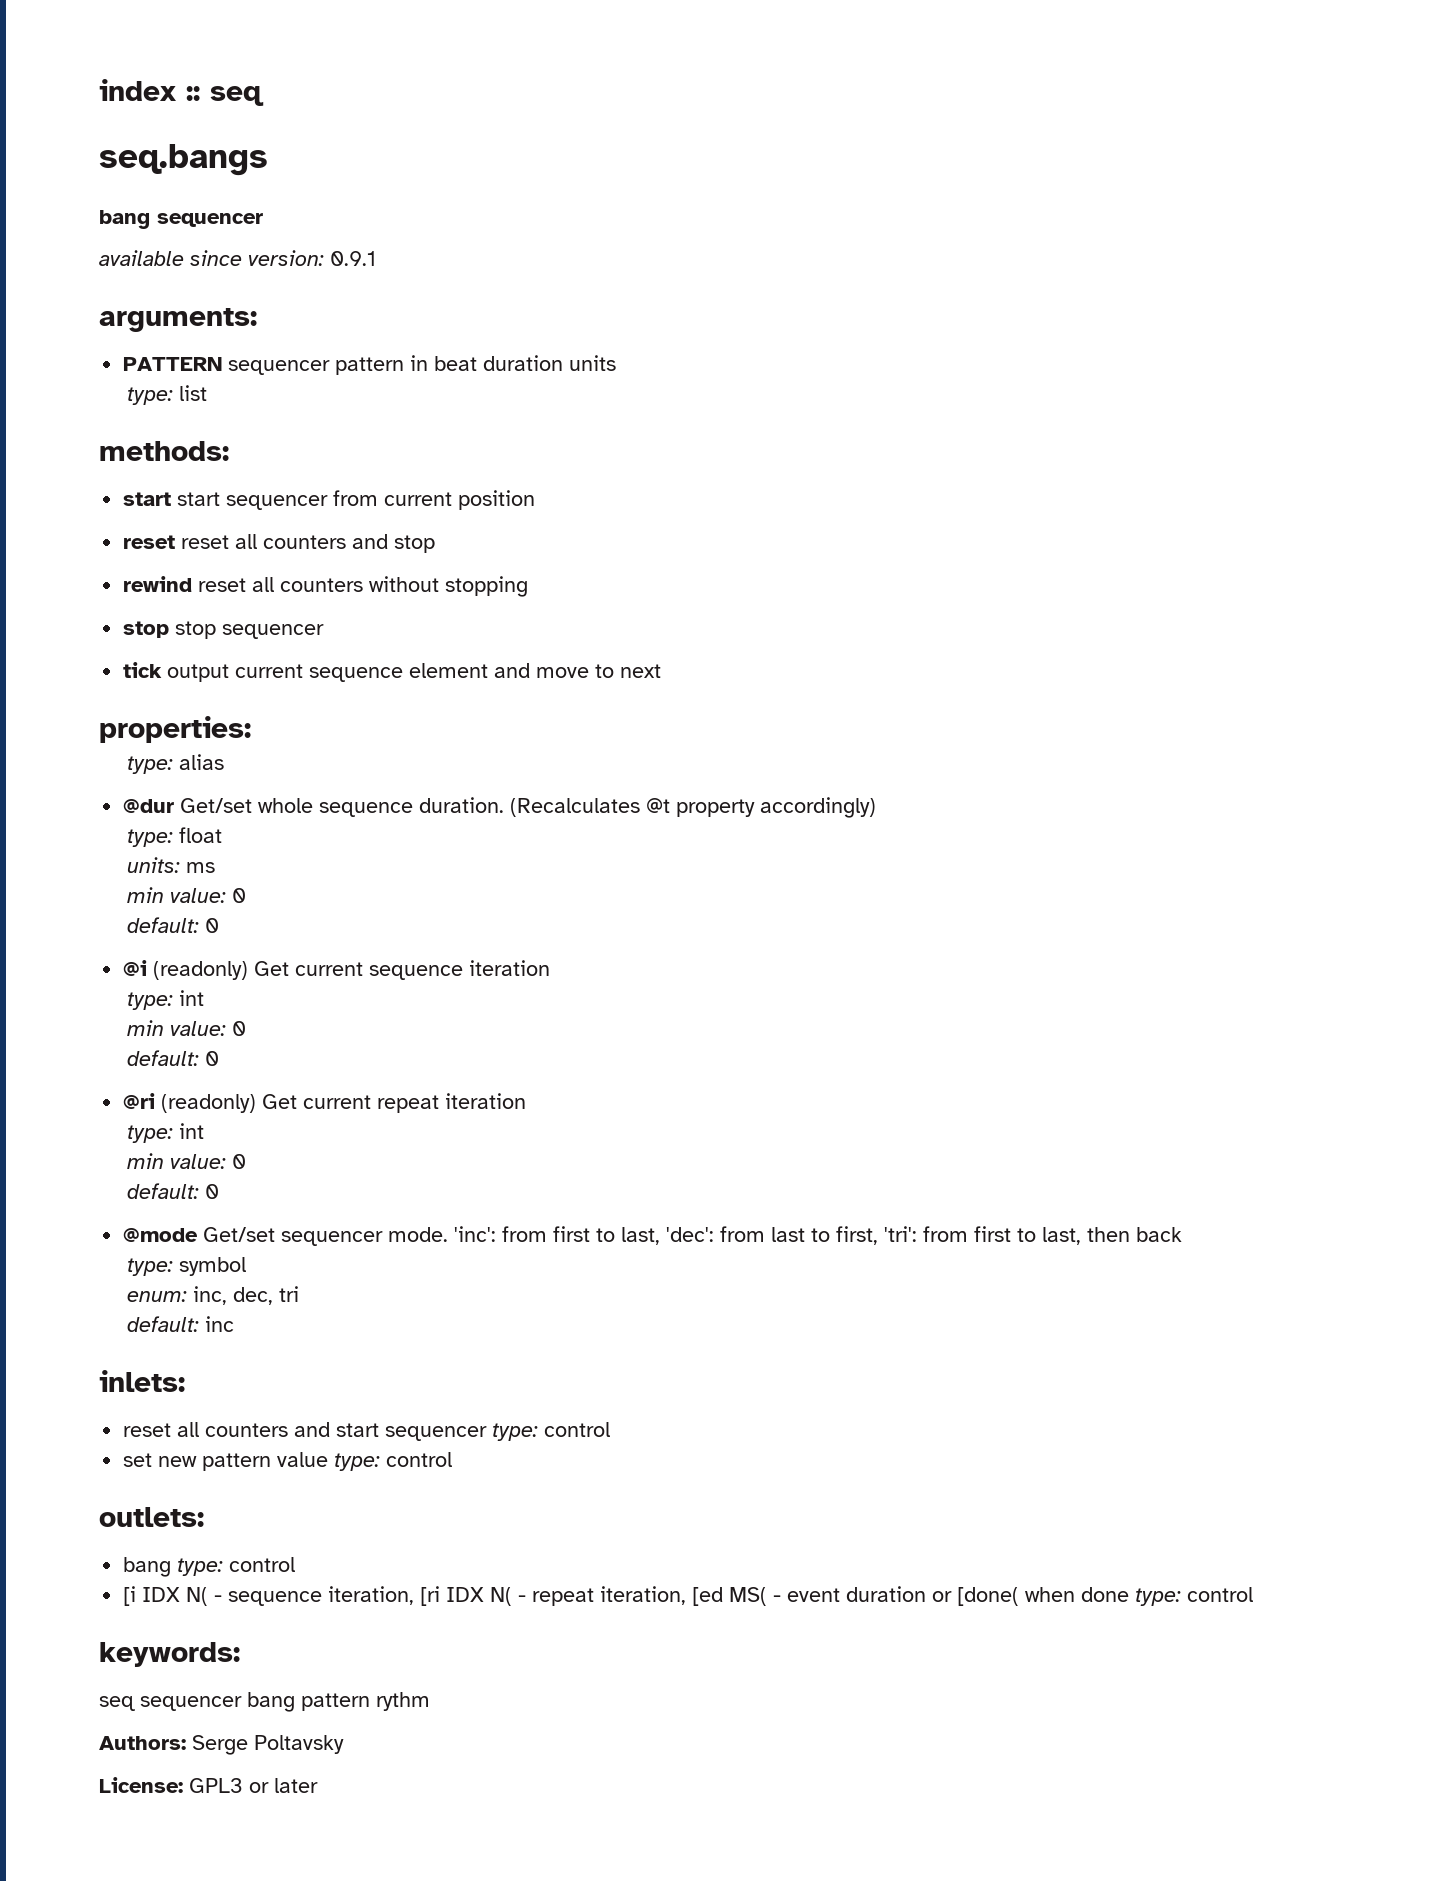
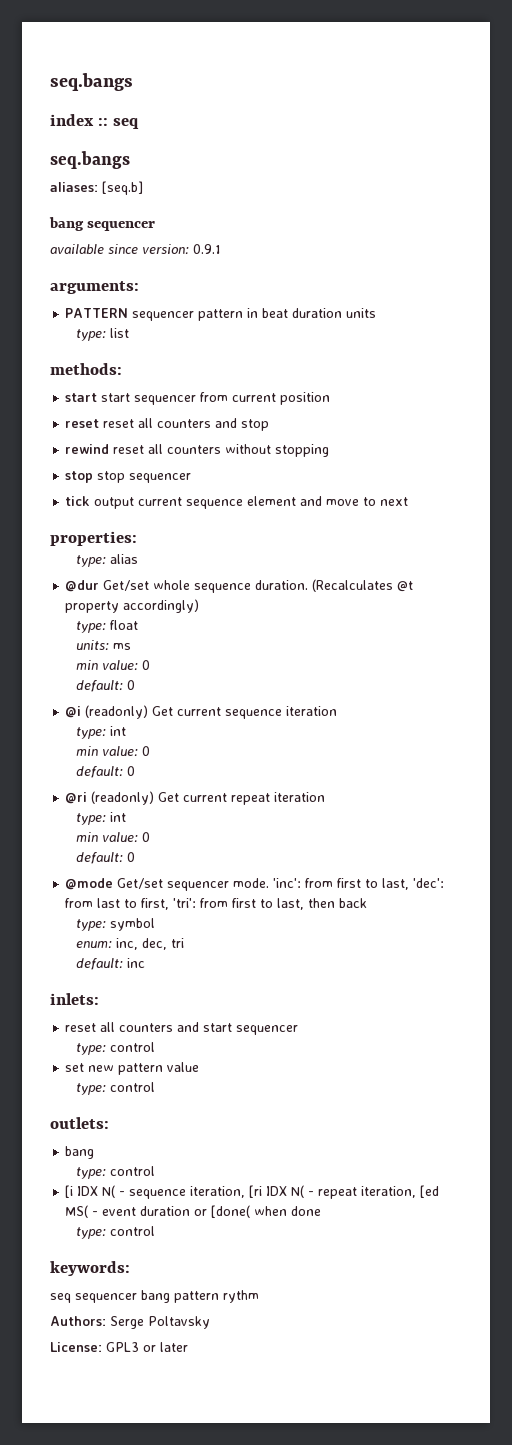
(99, 90) none -> [50,73,133,91] seq.bangs //
(268, 160) none -> [50,181,143,195] // aliases: [seq.b]
(488, 1433) none -> (299, 1030) //
(329, 1459) none -> (200, 1067) //
(172, 1567) none -> (95, 1152) //
(1130, 1594) none -> (322, 1211) //

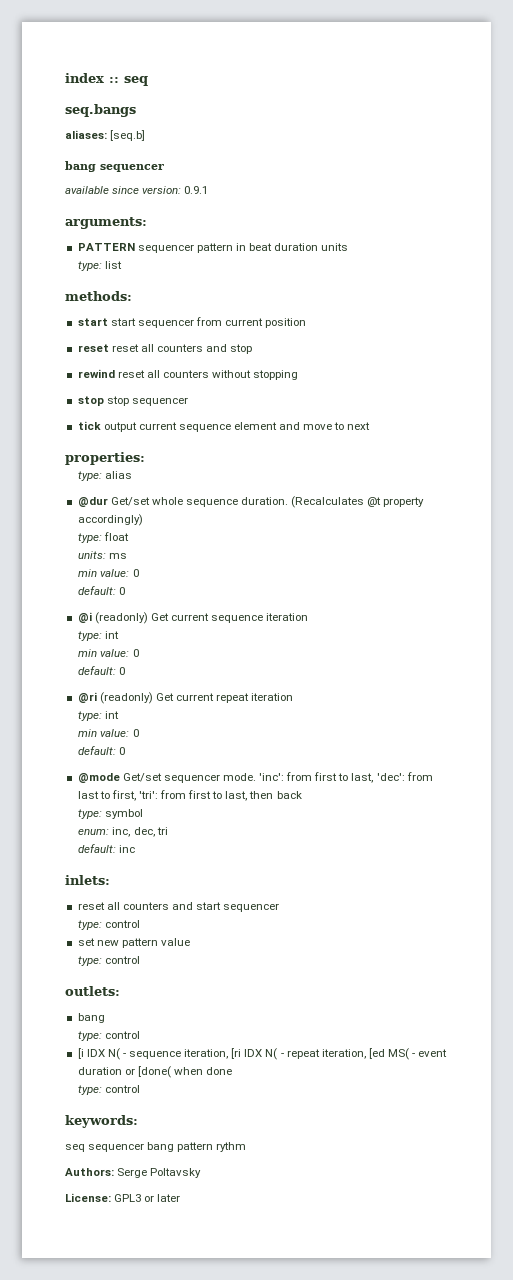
[50,73,133,91] seq.bangs // -> (65, 78) none

